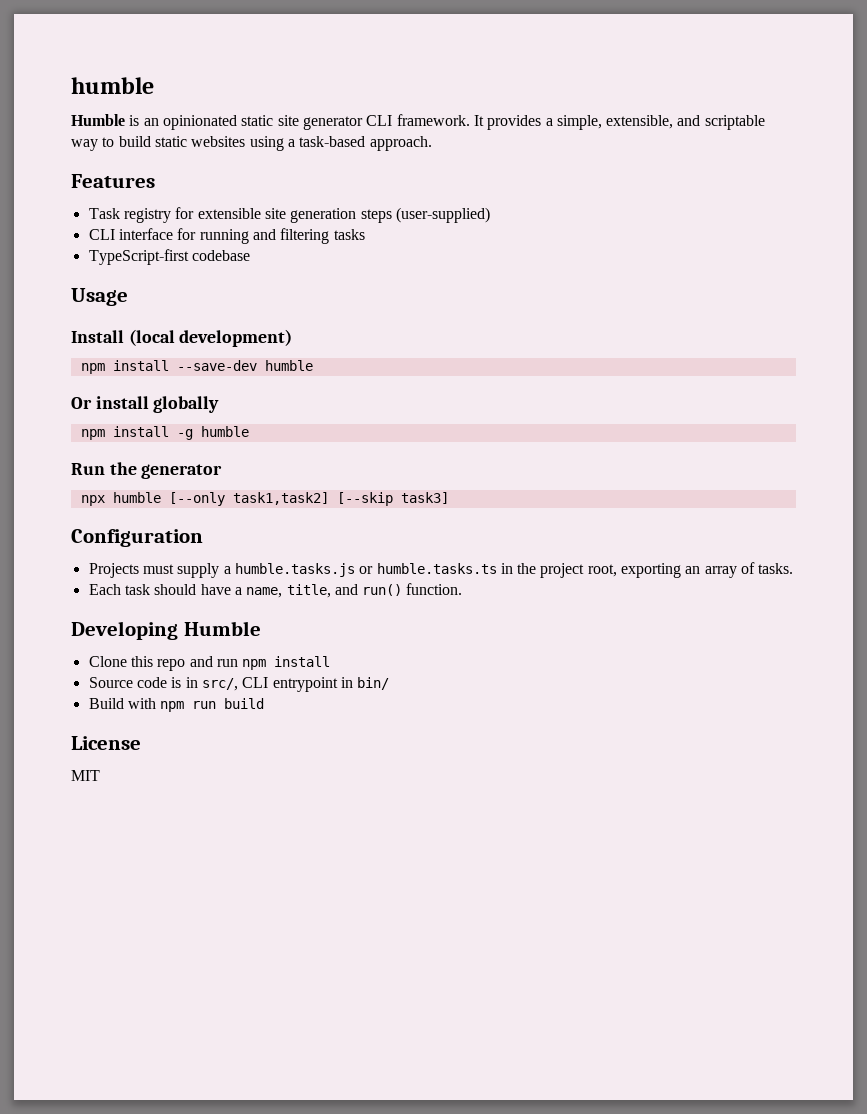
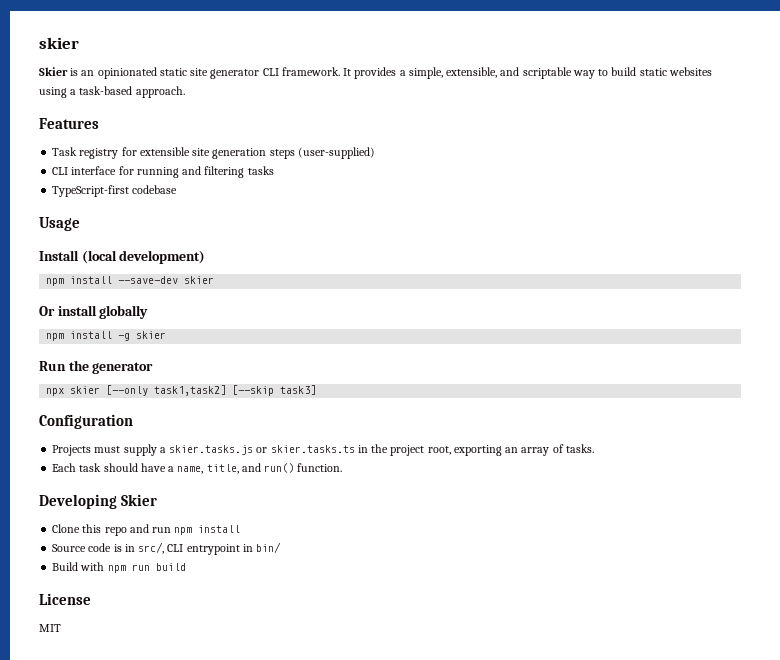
[71,77,154,94] [71,114,125,126] humble // Humble -> [39,37,79,49] [39,67,68,76] skier // Skier
[264,360,313,371] humble -> [184,276,215,284] skier
[200,426,249,437] humble -> [136,331,167,339] skier
[112,492,161,503] humble -> [70,386,101,394] skier
[234,563,497,577] humble.tasks.js or humble.tasks.ts -> [169,445,355,455] skier.tasks.js or skier.tasks.ts
[183,621,261,636] Humble -> [121,494,158,506] Skier

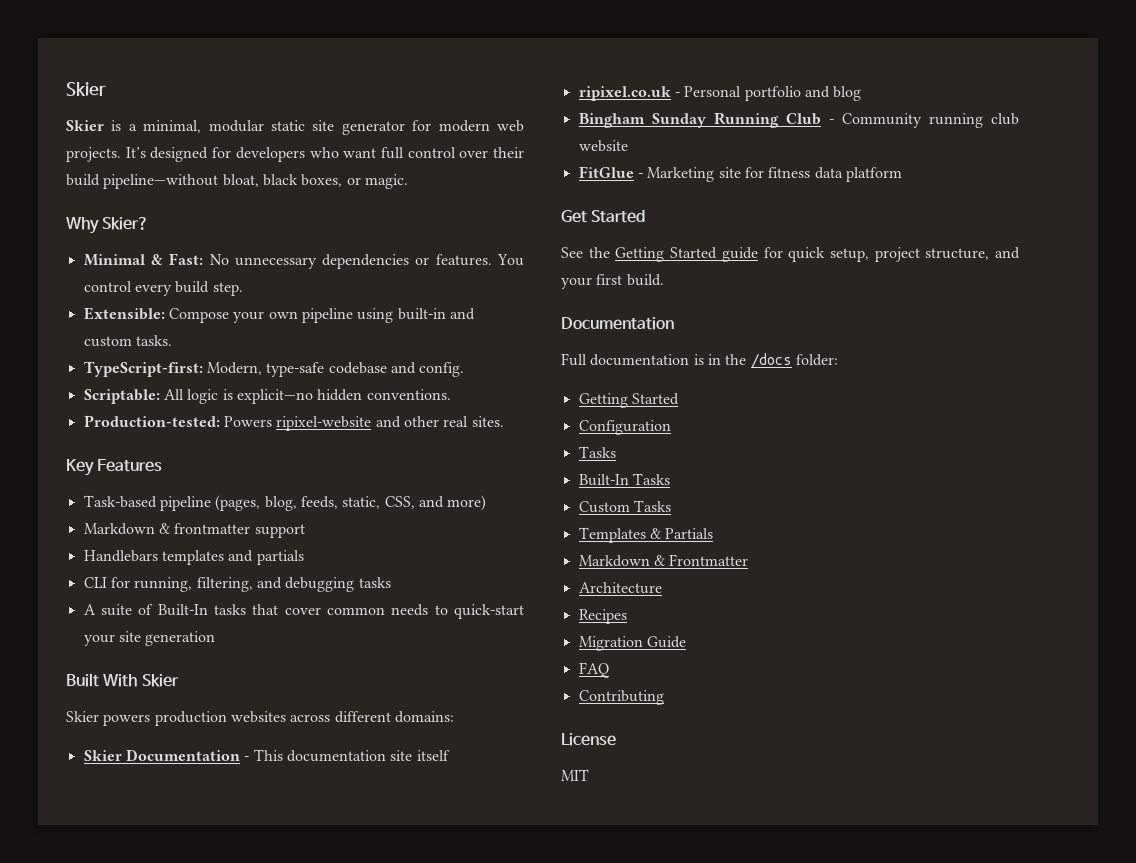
[39,37,79,49] skier -> [66,82,106,96] Skier
[81,67,712,79] [39,86,185,98] [39,118,99,129] [52,147,375,159] [52,166,274,178] [52,185,178,197] [39,217,80,231] [39,250,206,264] [46,276,215,286] [39,305,149,319] [46,331,167,341] [39,360,154,374] [46,385,317,396] [39,414,133,429] [52,444,594,456] [52,463,343,474] [39,494,158,509] [52,524,241,536] [52,542,282,555] [52,562,186,573] an opinionated static site generator CLI framework. It provides a simple, extensible, and scriptable way to build static websites using a task-based approach. // Features // Task registry for extensible site generation steps (user-supplied) // CLI interface for running and filtering tasks // TypeScript-first codebase // Usage // Install (local development) // npm install --save-dev skier // Or install globally // npm install -g skier // Run the generator // npx skier [--only task1,task2] [--skip task3] // Configuration // Projects must supply a skier.tasks.js or skier.tasks.ts in the project root, exporting an array of tasks. // Each task should have a name, title, and run() function. // Developing Skier // Clone this repo and run npm install // Source code is in src/, CLI entrypoint in bin/ // Build with npm run build -> [128,120,524,135] [66,147,524,162] [66,174,408,189] [66,217,150,234] [83,253,524,269] [83,281,243,296] [83,307,475,323] [83,335,172,347] [83,361,465,377] [83,389,451,404] [83,415,504,431] [66,459,163,476] [83,495,487,511] [83,523,305,538] [83,550,304,565] [83,577,391,592] [83,604,524,619] [83,631,216,646] [66,673,179,687] [66,711,454,726] [83,749,450,762] [578,86,862,101] [578,112,1019,128] [578,140,628,152] [578,166,902,182] [561,210,646,223] [561,247,1020,262] [561,274,664,289] [561,317,674,330] [561,353,838,369] [578,393,679,408] [578,420,671,435] [578,446,616,458] [578,473,670,486] [578,500,671,513] [578,527,714,543] [578,554,749,567] [578,582,662,594] [578,609,627,624] [578,636,686,651] [578,662,609,678] [578,690,664,705] a minimal, modular static site generator for modern web projects. It’s designed for developers who want full control over their build pipeline—without bloat, black boxes, or magic. // Why Skier? // Minimal & Fast: No unnecessary dependencies or features. You control every build step. // Extensible: Compose your own pipeline using built-in and custom tasks. // TypeScript-first: Modern, type-safe codebase and config. // Scriptable: All logic is explicit—no hidden conventions. // Production-tested: Powers ripixel-website and other real sites. // Key Features // Task-based pipeline (pages, blog, feeds, static, CSS, and more) // Markdown & frontmatter support // Handlebars templates and partials // CLI for running, filtering, and debugging tasks // A suite of Built-In tasks that cover common needs to quick-start your site generation // Built With Skier // Skier powers production websites across different domains: // Skier Documentation - This documentation site itself // ripixel.co.uk - Personal portfolio and blog // Bingham Sunday Running Club - Community running club website // FitGlue - Marketing site for fitness data platform // Get Started // See the Getting Started guide for quick setup, project structure, and your first build. // Documentation // Full documentation is in the /docs folder: // Getting Started // Configuration // Tasks // Built-In Tasks // Custom Tasks // Templates & Partials // Markdown & Frontmatter // Architecture // Recipes // Migration Guide // FAQ // Contributing

